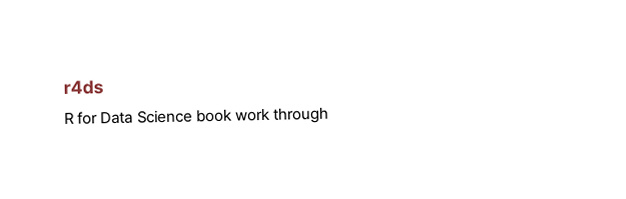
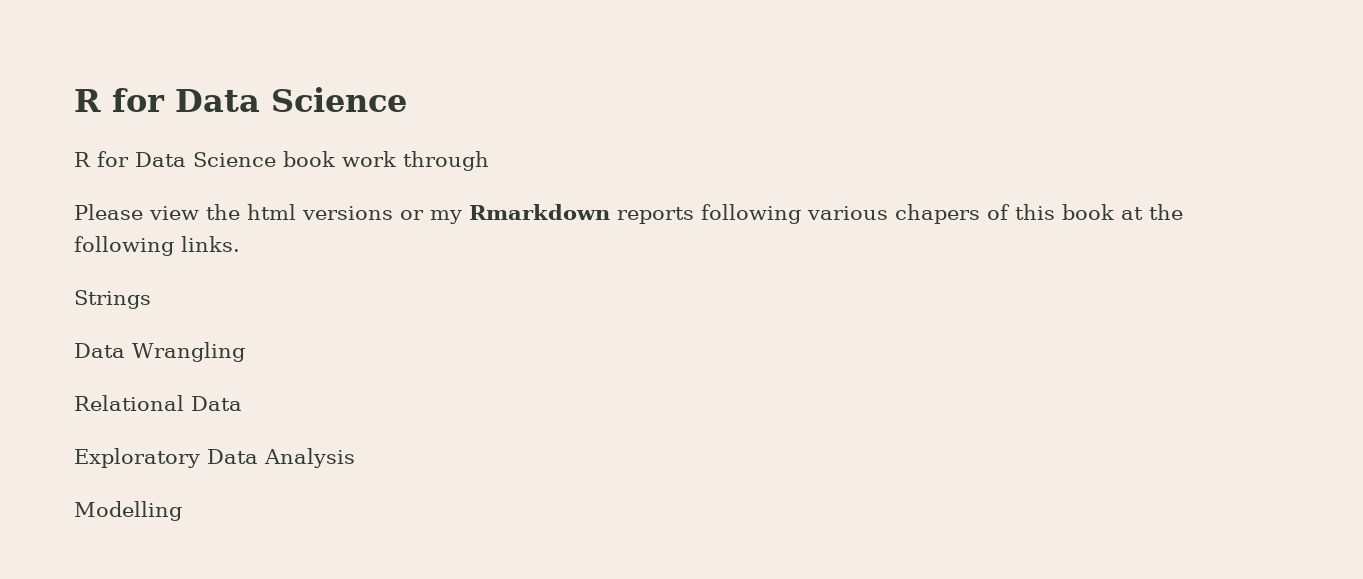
[63,80,104,95] r4ds -> [74,87,407,112] R for Data Science
(330, 115) none -> [74,204,1183,224] [74,236,240,256] [74,290,151,309] [74,342,245,362] [74,395,242,411] [74,448,355,468] [74,501,182,521] // Please view the html versions or my Rmarkdown reports following various chapers of this book at the following links. // Strings // Data Wrangling // Relational Data // Exploratory Data Analysis // Modelling

